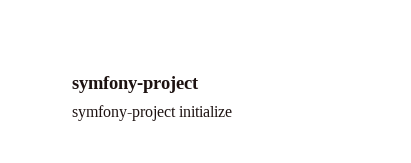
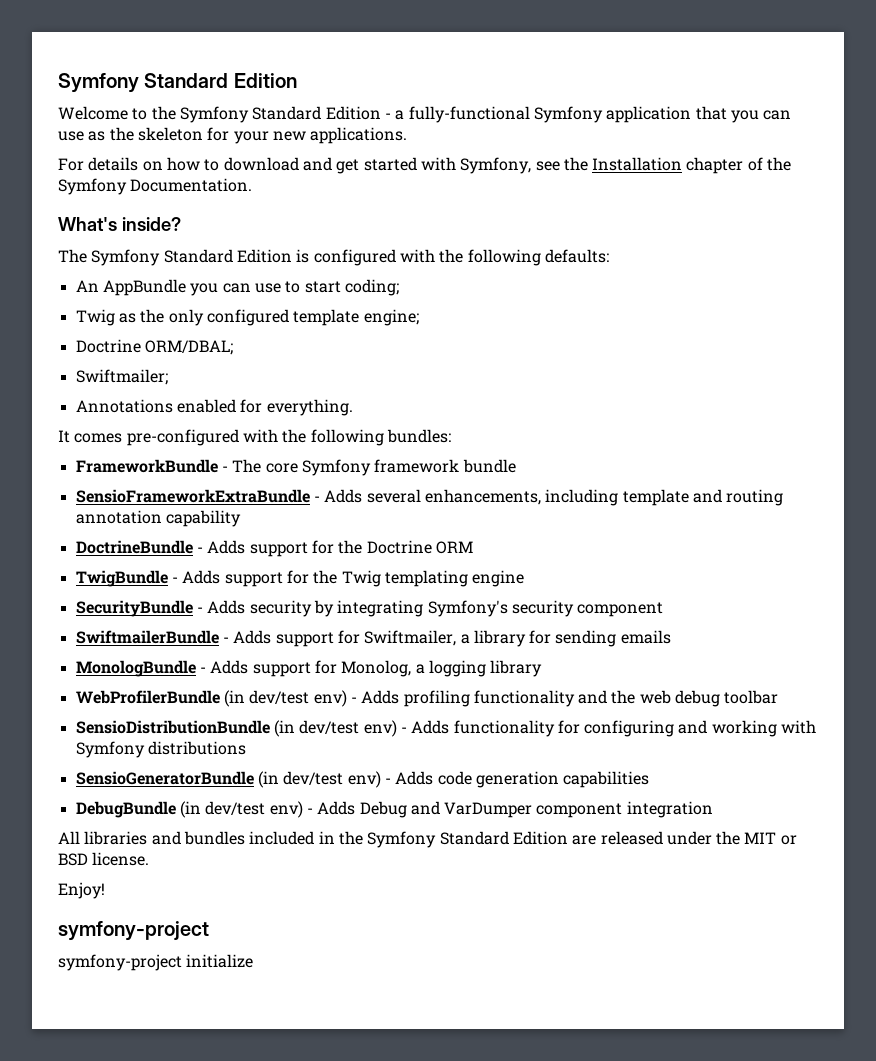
(72, 84) none -> [58,73,297,93] [58,106,792,123] [58,127,408,144] [58,157,792,174] [58,178,253,195] [58,217,181,231] [58,249,609,266] [75,279,399,296] [75,309,419,326] [75,339,233,355] [75,369,168,385] [75,399,353,416] [58,429,451,446] [75,459,516,476] [75,489,784,506] [75,510,241,527] [75,540,473,557] [75,570,525,587] [75,600,664,617] [75,630,671,647] [75,660,543,677] [75,690,779,707] [75,720,817,737] [75,741,246,758] [75,771,650,788] [75,801,713,818] [58,831,797,848] [58,852,150,866] [58,882,105,899] Symfony Standard Edition // Welcome to the Symfony Standard Edition - a fully-functional Symfony application that you can use as the skeleton for your new applications. // For details on how to download and get started with Symfony, see the Installation chapter of the Symfony Documentation. // What's inside? // The Symfony Standard Edition is configured with the following defaults: // An AppBundle you can use to start coding; // Twig as the only configured template engine; // Doctrine ORM/DBAL; // Swiftmailer; // Annotations enabled for everything. // It comes pre-configured with the following bundles: // FrameworkBundle - The core Symfony framework bundle // SensioFrameworkExtraBundle - Adds several enhancements, including template and routing annotation capability // DoctrineBundle - Adds support for the Doctrine ORM // TwigBundle - Adds support for the Twig templating engine // SecurityBundle - Adds security by integrating Symfony's security component // SwiftmailerBundle - Adds support for Swiftmailer, a library for sending emails // MonologBundle - Adds support for Monolog, a logging library // WebProfilerBundle (in dev/test env) - Adds profiling functionality and the web debug toolbar // SensioDistributionBundle (in dev/test env) - Adds functionality for configuring and working with Symfony distributions // SensioGeneratorBundle (in dev/test env) - Adds code generation capabilities // DebugBundle (in dev/test env) - Adds Debug and VarDumper component integration // All libraries and bundles included in the Symfony Standard Edition are released under the MIT or BSD license. // Enjoy! //

